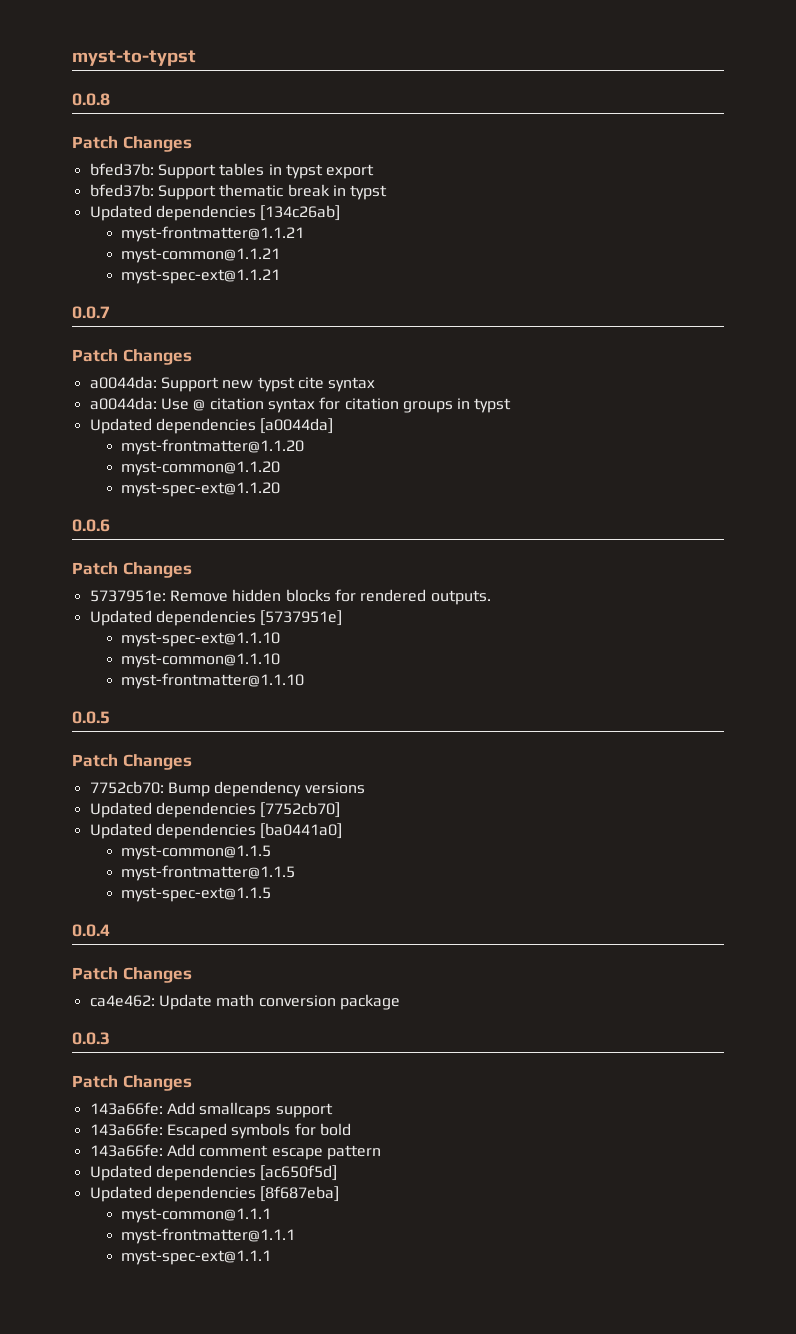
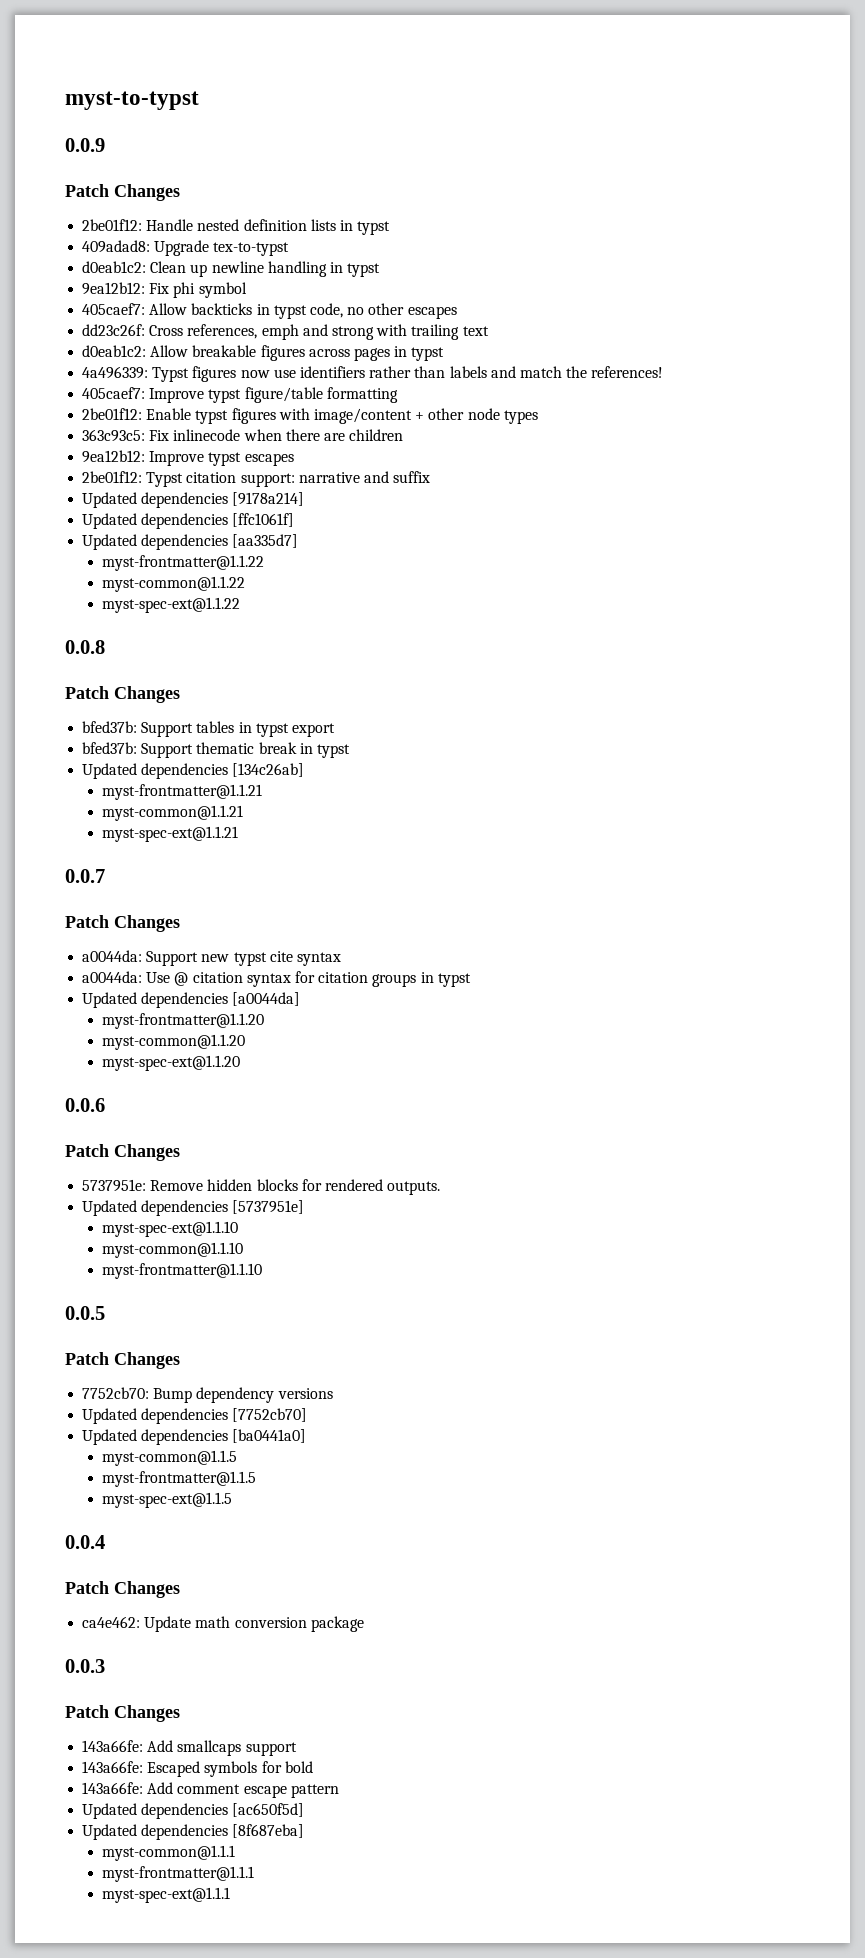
(196, 58) none -> [65,138,105,152] [65,184,180,201] [82,219,391,235] [82,240,290,256] [82,261,381,277] [82,282,247,298] [82,303,457,319] [82,324,489,340] [82,345,445,361] [82,366,664,382] [82,387,398,403] [82,408,538,424] [82,429,404,442] [82,450,294,466] [82,471,431,487] [82,492,305,508] [82,513,295,529] [82,534,299,550] [101,555,264,571] [101,576,245,592] [101,597,240,613] // 0.0.9 // Patch Changes // 2be01f12: Handle nested definition lists in typst // 409adad8: Upgrade tex-to-typst // d0eab1c2: Clean up newline handling in typst // 9ea12b12: Fix phi symbol // 405caef7: Allow backticks in typst code, no other escapes // dd23c26f: Cross references, emph and strong with trailing text // d0eab1c2: Allow breakable figures across pages in typst // 4a496339: Typst figures now use identifiers rather than labels and match the references! // 405caef7: Improve typst figure/table formatting // 2be01f12: Enable typst figures with image/content + other node types // 363c93c5: Fix inlinecode when there are children // 9ea12b12: Improve typst escapes // 2be01f12: Typst citation support: narrative and suffix // Updated dependencies [9178a214] // Updated dependencies [ffc1061f] // Updated dependencies [aa335d7] // myst-frontmatter@1.1.22 // myst-common@1.1.22 // myst-spec-ext@1.1.22

